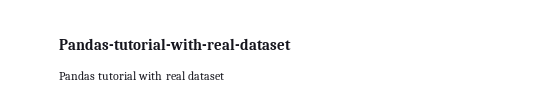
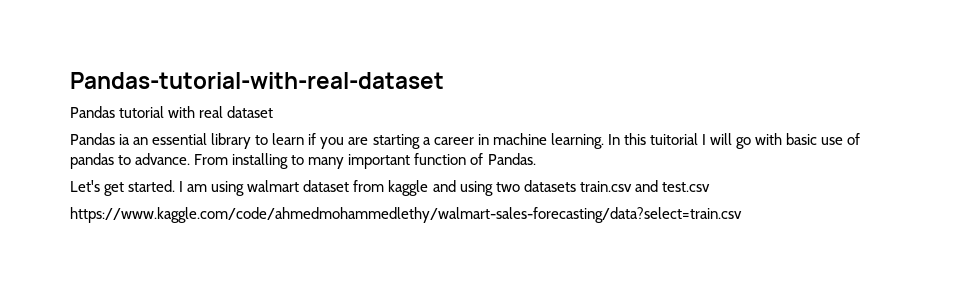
(224, 75) none -> [70,133,861,149] [70,153,536,169] [70,180,710,196] [70,207,742,223] // Pandas ia an essential library to learn if you are starting a career in machine learning. In this tuitorial I will go with basic use of pandas to advance. From installing to many important function of Pandas. // Let's get started. I am using walmart dataset from kaggle and using two datasets train.csv and test.csv // https://www.kaggle.com/code/ahmedmohammedlethy/walmart-sales-forecasting/data?select=train.csv

